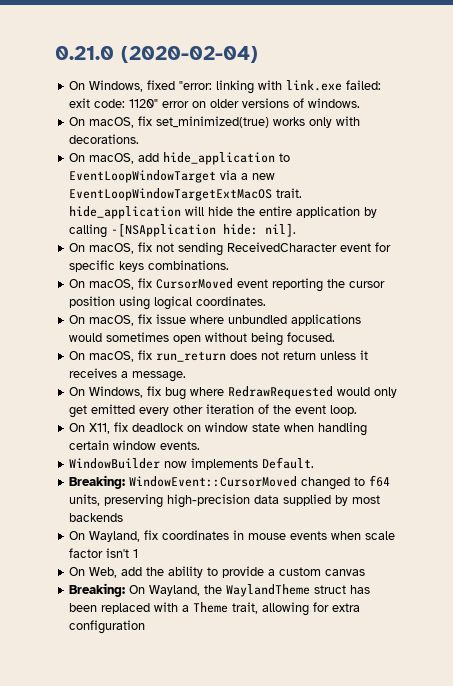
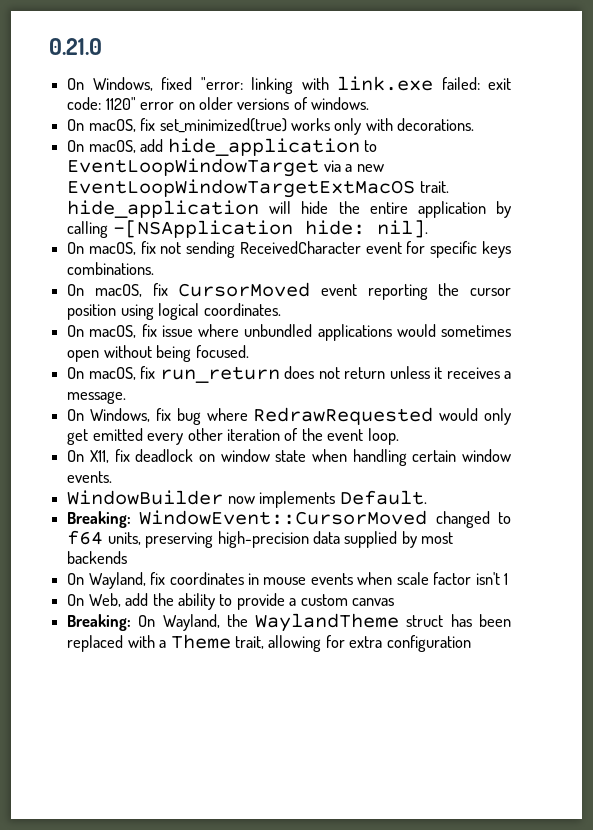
[121,46,258,63] (2020-02-04) -> (102, 46) none

